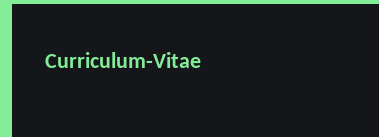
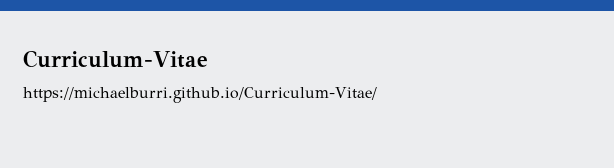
(201, 60) none -> [23,87,377,103] // https://michaelburri.github.io/Curriculum-Vitae/

